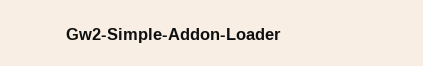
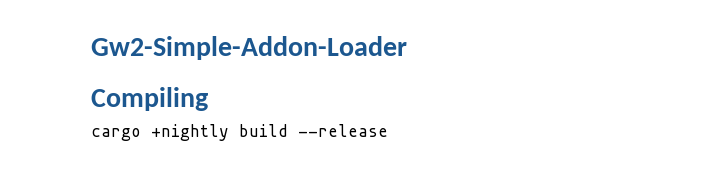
(281, 35) none -> [91,87,208,111] [91,124,388,141] // Compiling // cargo +nightly build --release

